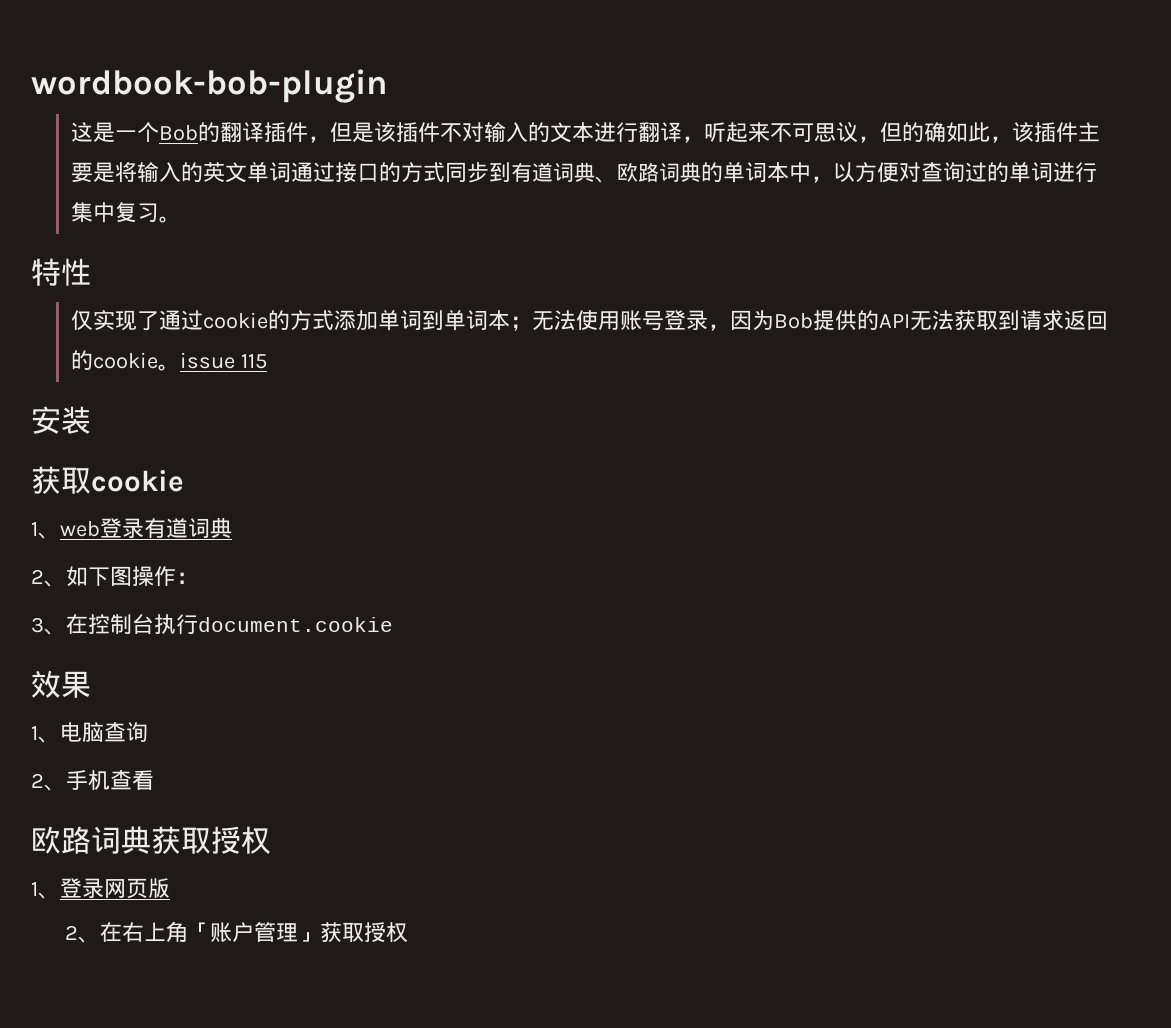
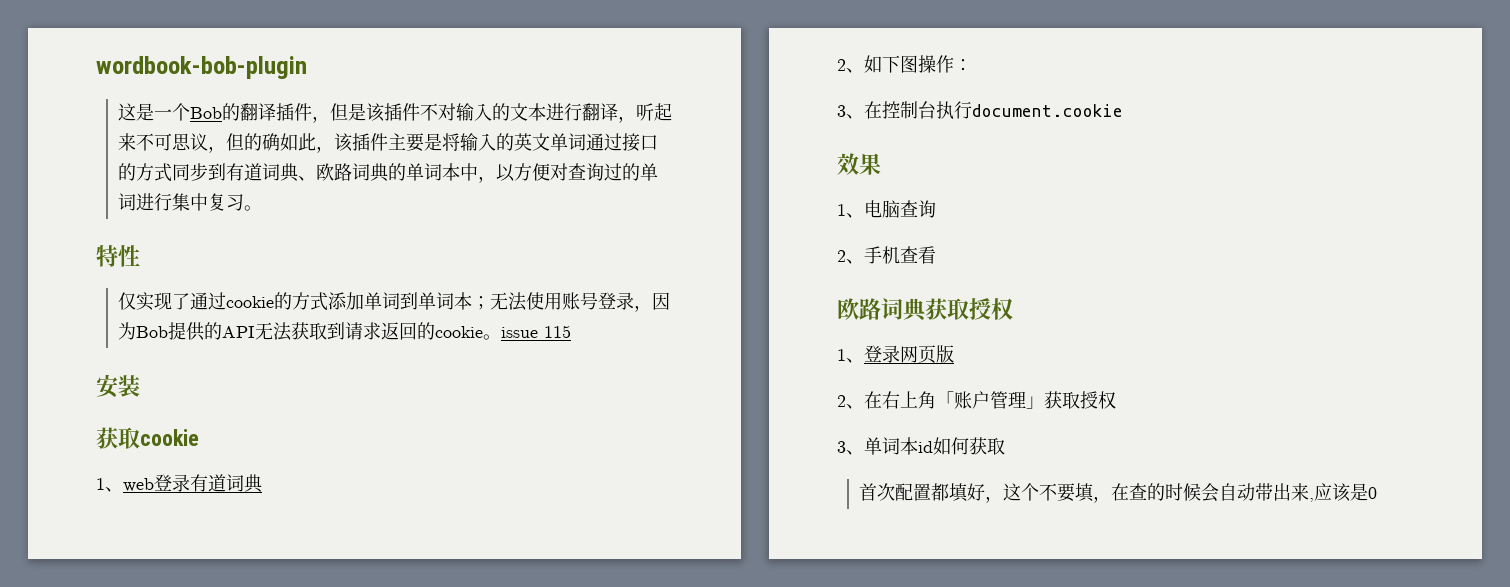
(408, 932) none -> [837,437,1005,455] [859,483,1378,503] // 3、单词本id如何获取 // 首次配置都填好，这个不要填，在查的时候会自动带出来,应该是0

